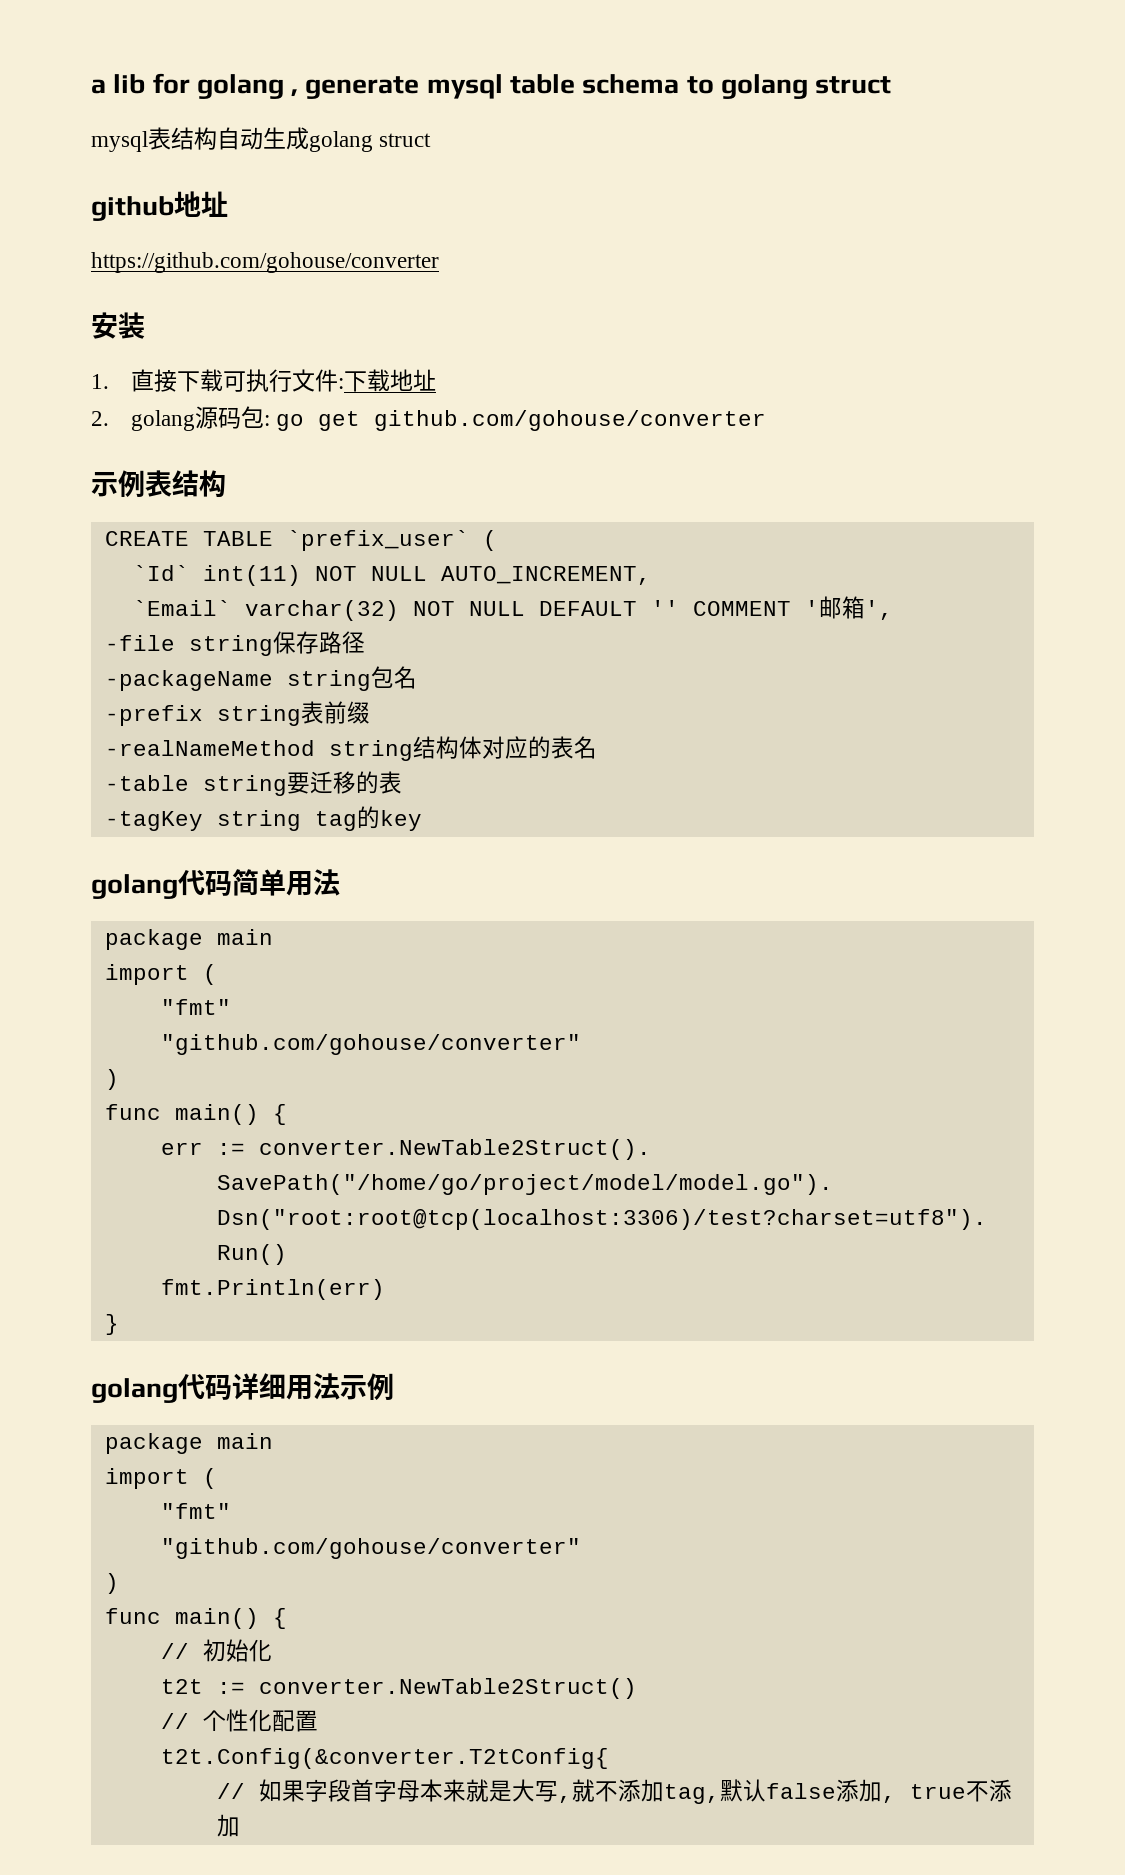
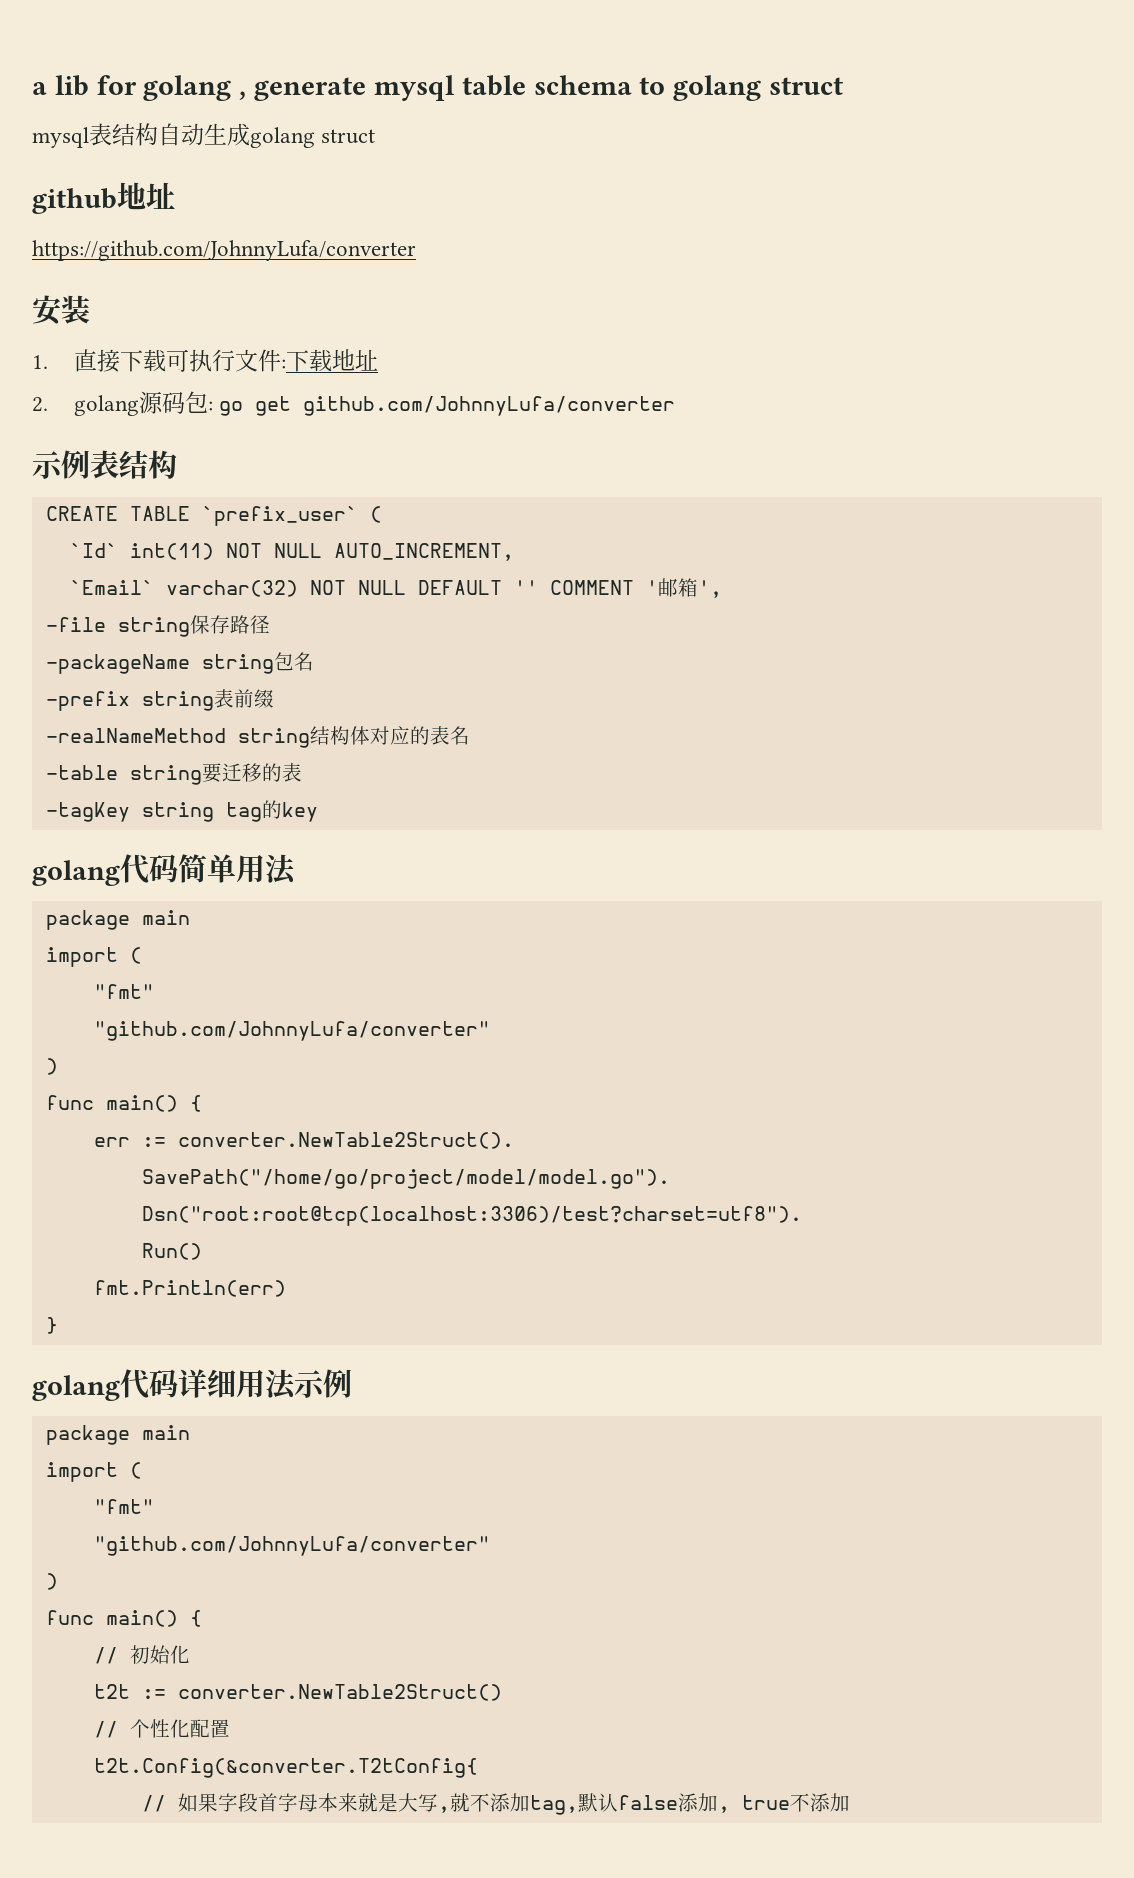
[91,252,439,273] https://github.com/gohouse/converter -> [32,240,416,261] https://github.com/JohnnyLufa/converter
[374,410,767,431] github.com/gohouse/converter -> [303,396,676,416] github.com/JohnnyLufa/converter
[160,1034,581,1055] "github.com/gohouse/converter" -> [93,1021,490,1041] "github.com/JohnnyLufa/converter"
[160,1538,581,1559] "github.com/gohouse/converter" -> [93,1536,490,1556] "github.com/JohnnyLufa/converter"

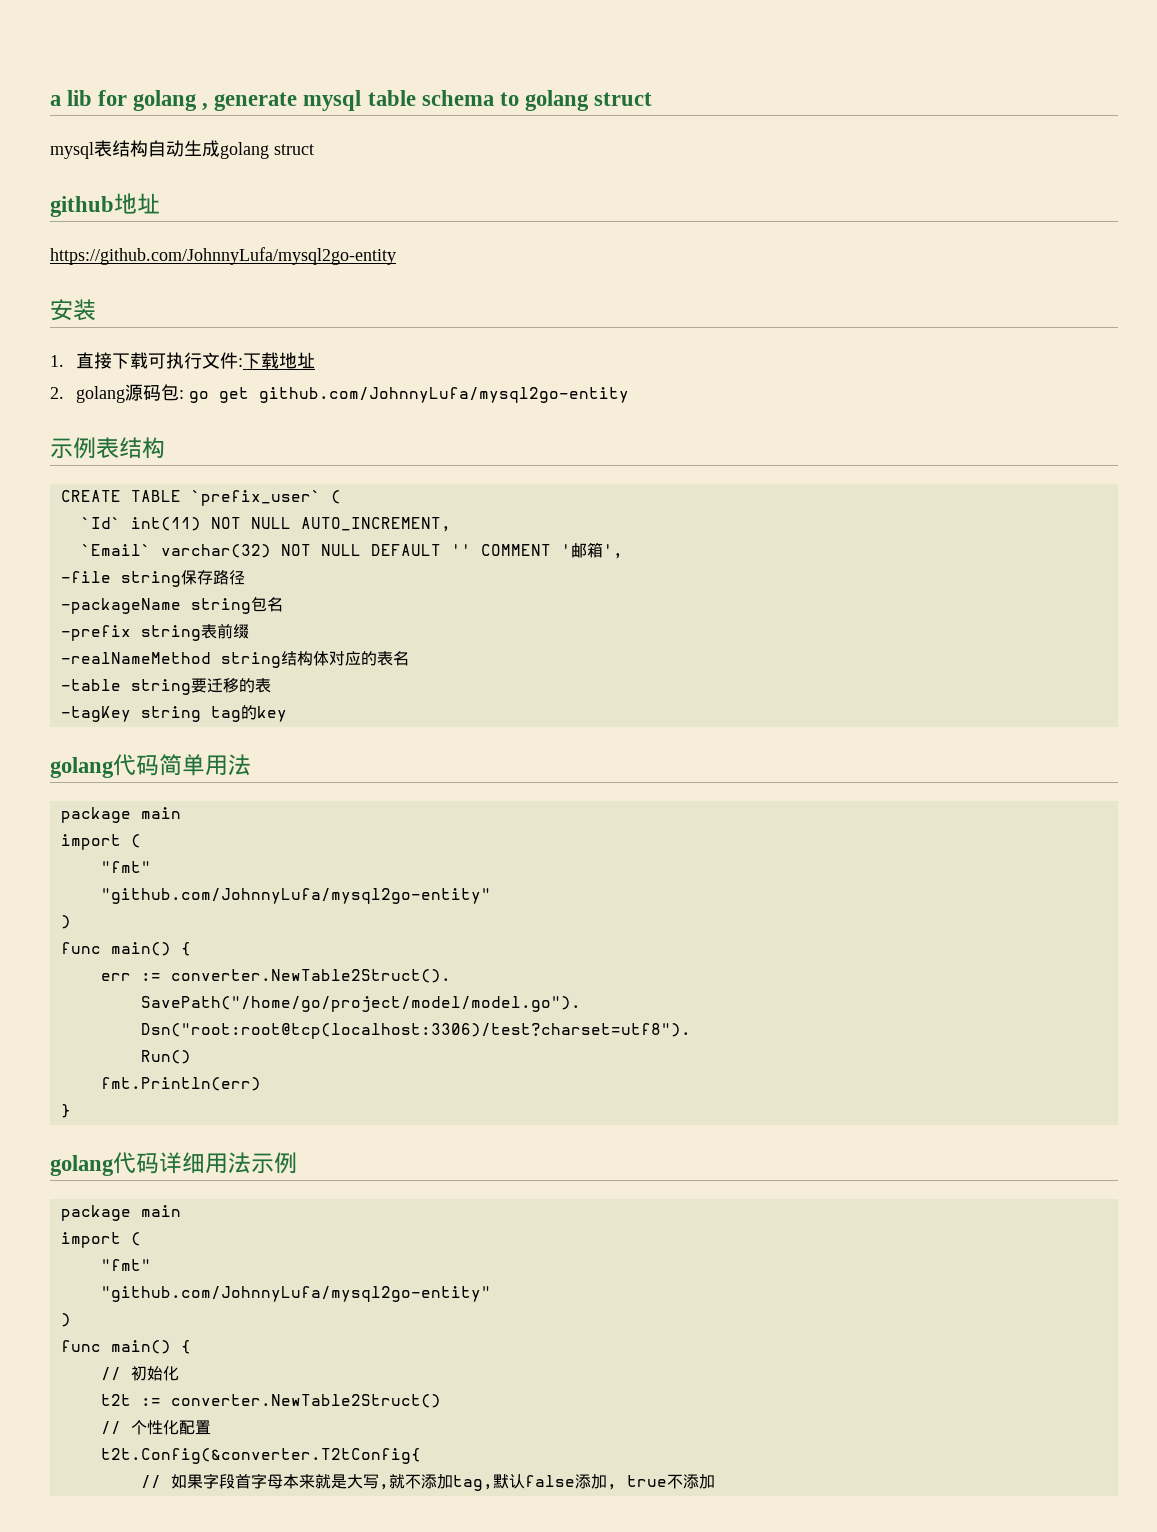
[32,240,416,261] https://github.com/JohnnyLufa/converter -> [50,247,396,265] https://github.com/JohnnyLufa/mysql2go-entity
[303,396,676,416] github.com/JohnnyLufa/converter -> [259,387,630,403] github.com/JohnnyLufa/mysql2go-entity
[93,1021,490,1041] "github.com/JohnnyLufa/converter" -> [100,888,491,904] "github.com/JohnnyLufa/mysql2go-entity"
[93,1536,490,1556] "github.com/JohnnyLufa/converter" -> [100,1286,491,1302] "github.com/JohnnyLufa/mysql2go-entity"

